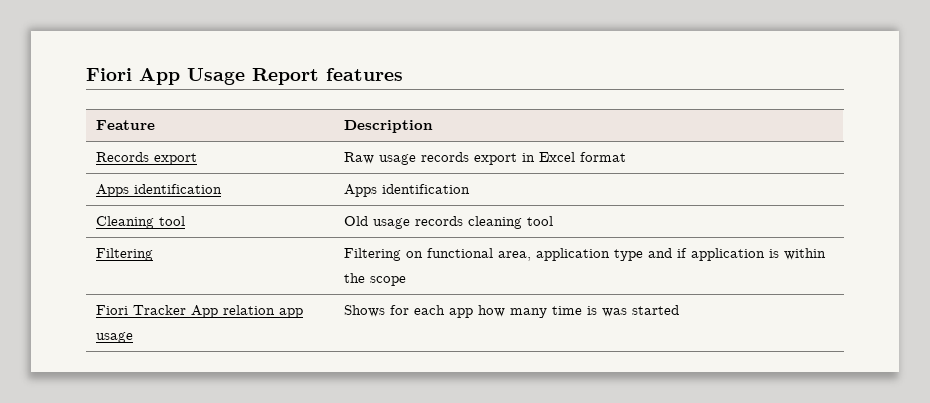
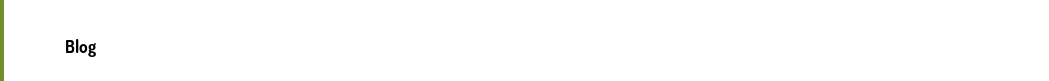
[86,68,403,85] [96,120,156,130] [344,120,434,133] [96,152,198,165] [344,152,627,165] [96,184,223,197] [344,184,471,197] [96,216,186,229] [344,216,554,229] [96,248,154,261] [344,248,827,261] [344,273,407,286] [96,305,304,318] [96,332,134,343] [344,305,680,318] Fiori App Usage Report features // Feature | Description // Records export | Raw usage records export in Excel format // Apps identification | Apps identification // Cleaning tool | Old usage records cleaning tool // Filtering | Filtering on functional area, application type and if application is within the scope // Fiori Tracker App relation app usage | Shows for each app how many time is was started -> [65,39,96,57] Blog

